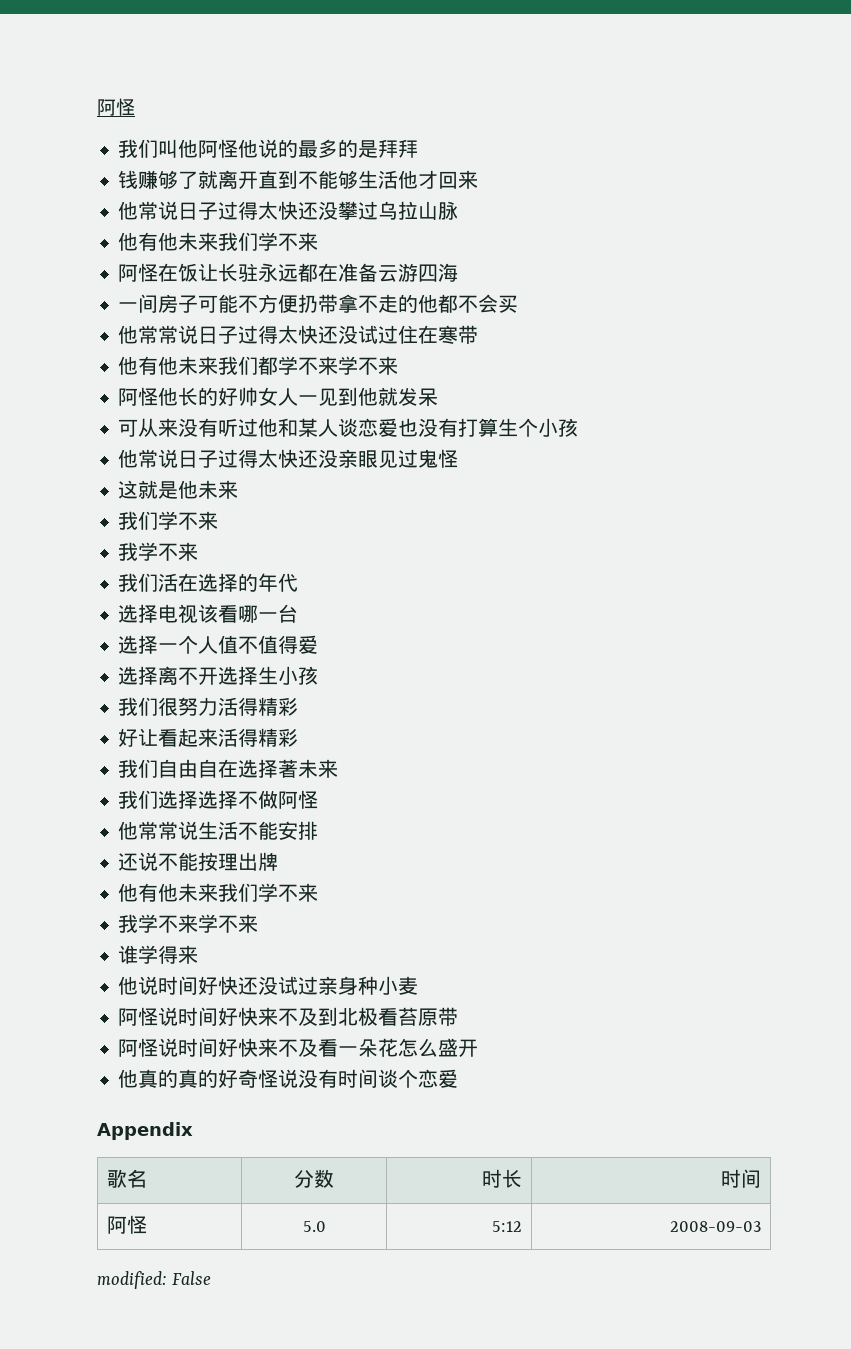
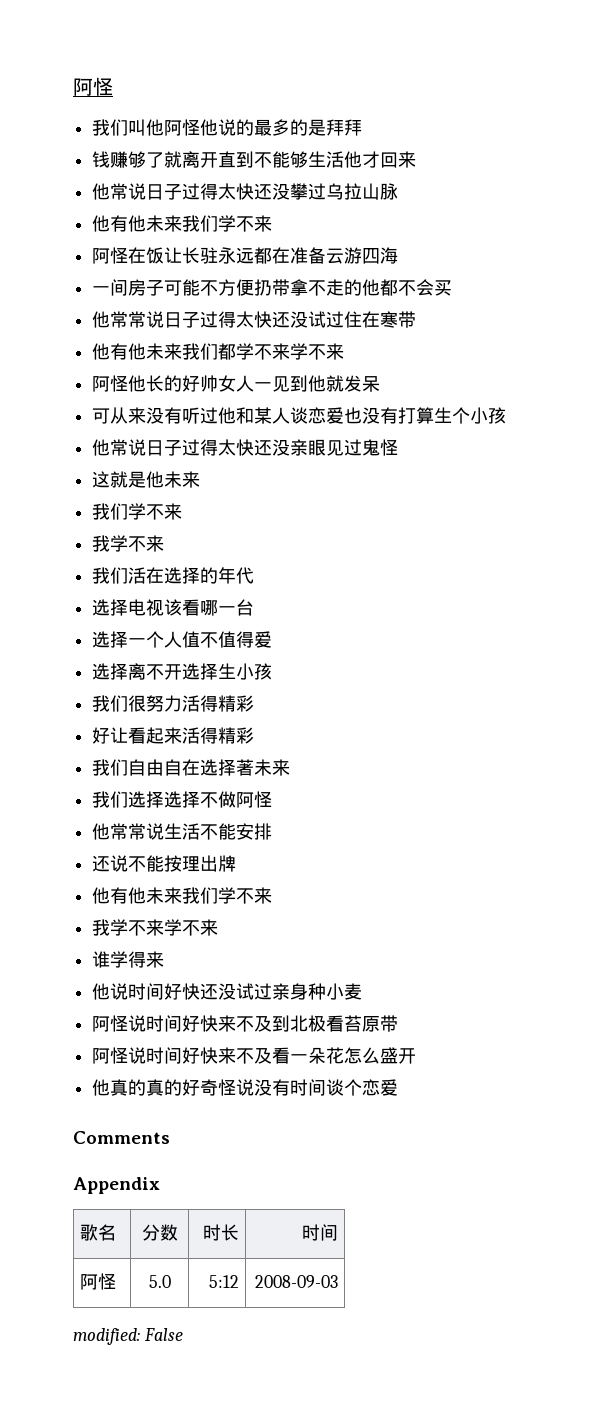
(459, 1078) none -> [73,1131,170,1144] // Comments

